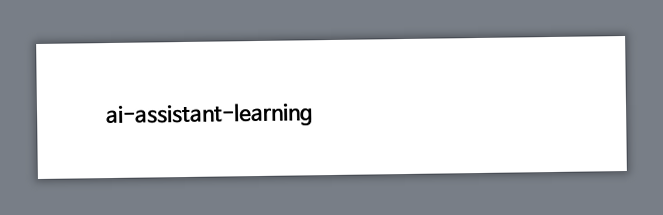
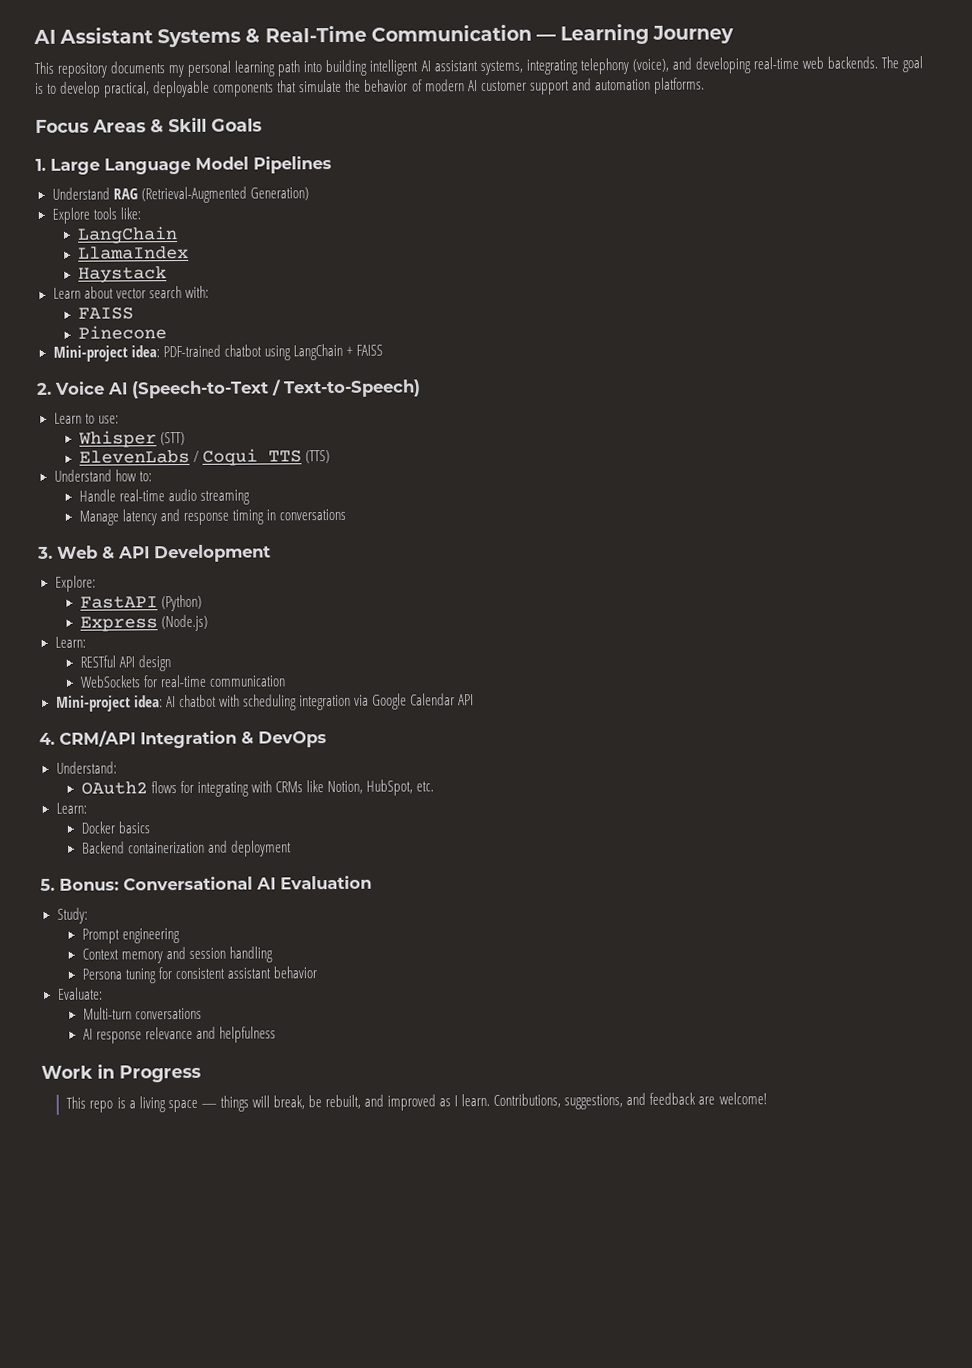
[105,102,313,129] ai-assistant-learning -> [33,23,735,48] [34,56,924,78] [35,77,705,98] [35,116,262,133] [35,156,332,175] [51,186,309,204] [51,207,141,224] [76,226,178,244] [77,245,189,260] [77,266,167,283] [52,285,209,299] [77,307,134,320] [77,325,167,340] [52,343,383,362] [36,379,421,399] [53,412,119,424] [77,430,185,448] [78,448,331,466] [53,469,152,482] [78,488,251,505] [78,508,347,526] [37,544,271,563] [54,575,96,592] [79,594,202,612] [79,614,208,632] [54,636,86,648] [79,655,172,672] [79,674,287,688] [55,693,475,712] [39,730,327,749] [55,761,117,774] [80,779,435,797] [55,802,87,814] [80,821,150,834] [81,840,293,857] [40,875,372,891] [56,907,88,924] [81,928,180,944] [81,946,274,964] [81,966,318,984] [57,987,103,1000] [82,1007,202,1020] [82,1026,277,1044] [41,1063,201,1083] [66,1092,767,1113] AI Assistant Systems & Real-Time Communication — Learning Journey // This repository documents my personal learning path into building intelligent AI assistant systems, integrating telephony (voice), and developing real-time web backends. The goal is to develop practical, deployable components that simulate the behavior of modern AI customer support and automation platforms. // Focus Areas & Skill Goals // 1. Large Language Model Pipelines // Understand RAG (Retrieval-Augmented Generation) // Explore tools like: // LangChain // LlamaIndex // Haystack // Learn about vector search with: // FAISS // Pinecone // Mini-project idea: PDF-trained chatbot using LangChain + FAISS // 2. Voice AI (Speech-to-Text / Text-to-Speech) // Learn to use: // Whisper (STT) // ElevenLabs / Coqui TTS (TTS) // Understand how to: // Handle real-time audio streaming // Manage latency and response timing in conversations // 3. Web & API Development // Explore: // FastAPI (Python) // Express (Node.js) // Learn: // RESTful API design // WebSockets for real-time communication // Mini-project idea: AI chatbot with scheduling integration via Google Calendar API // 4. CRM/API Integration & DevOps // Understand: // OAuth2 flows for integrating with CRMs like Notion, HubSpot, etc. // Learn: // Docker basics // Backend containerization and deployment // 5. Bonus: Conversational AI Evaluation // Study: // Prompt engineering // Context memory and session handling // Persona tuning for consistent assistant behavior // Evaluate: // Multi-turn conversations // AI response relevance and helpfulness // Work in Progress // This repo is a living space — things will break, be rebuilt, and improved as I learn. Contributions, suggestions, and feedback are welcome!

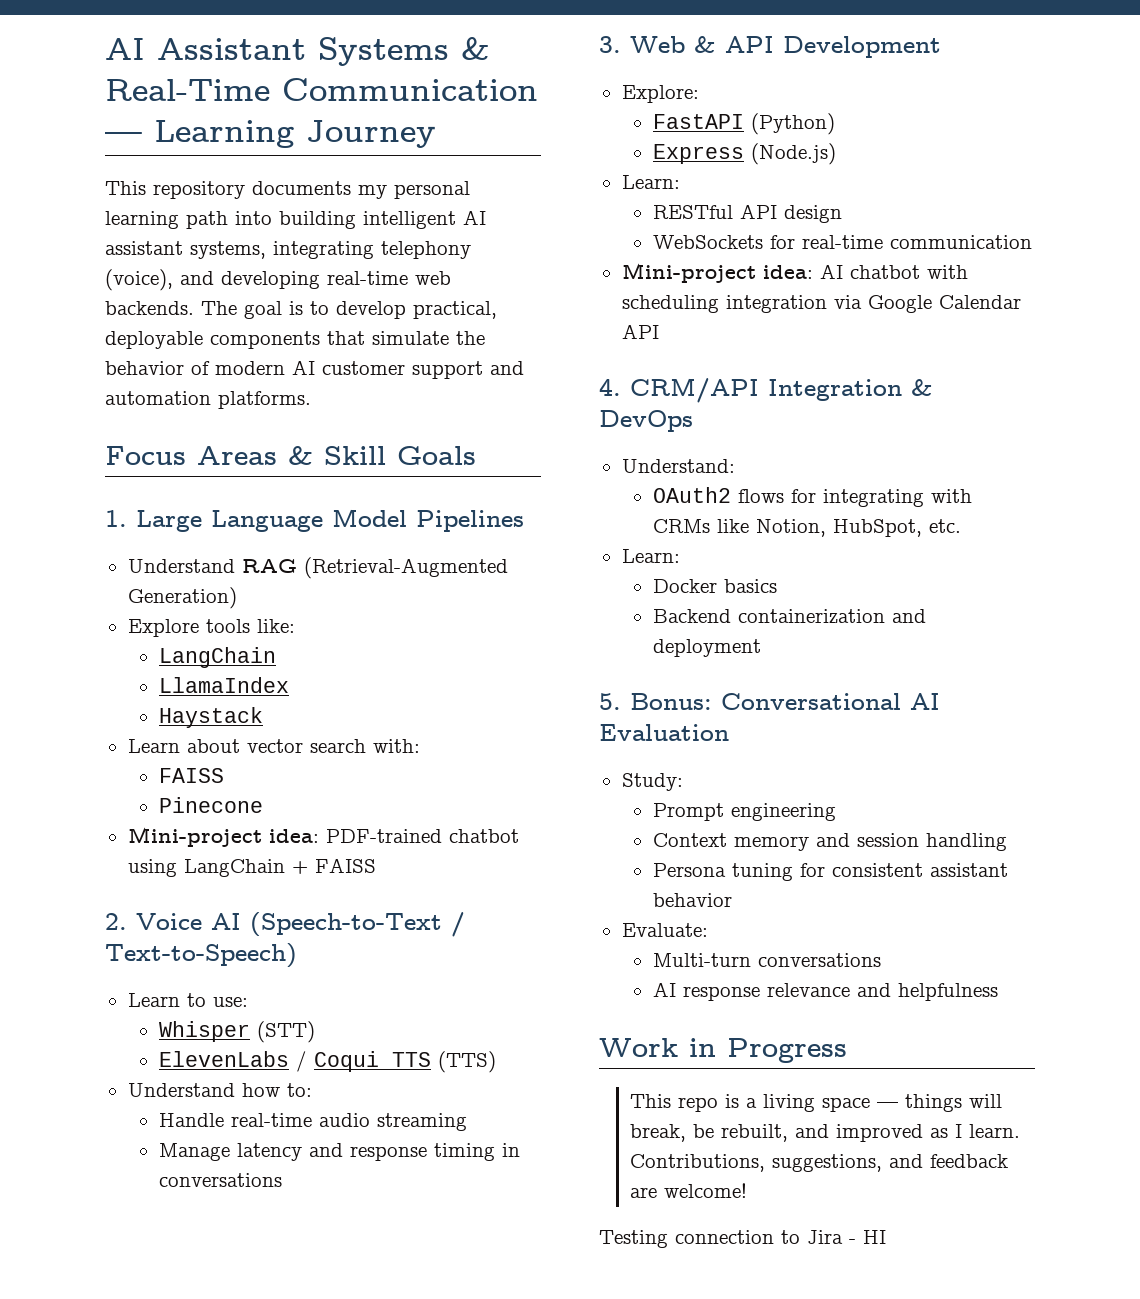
(767, 1098) none -> [599,1230,886,1248] // Testing connection to Jira - HI

